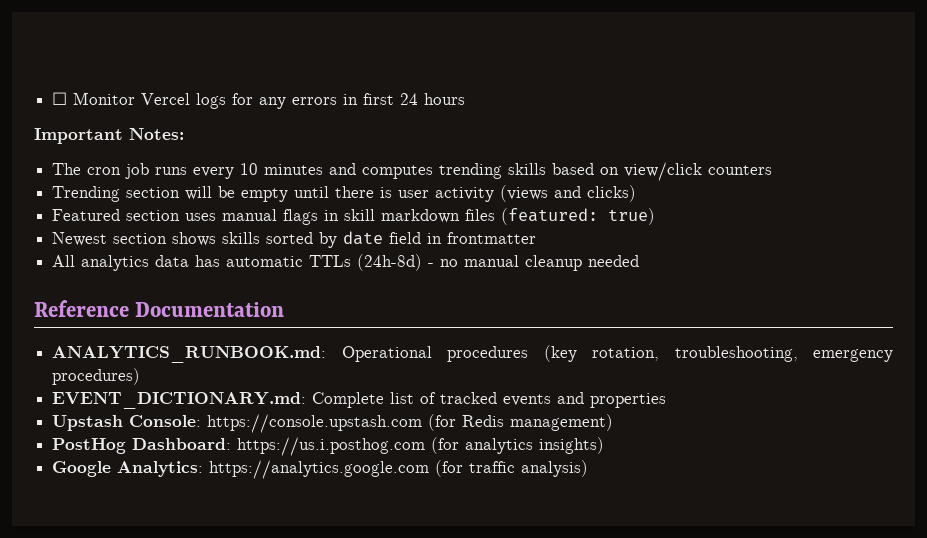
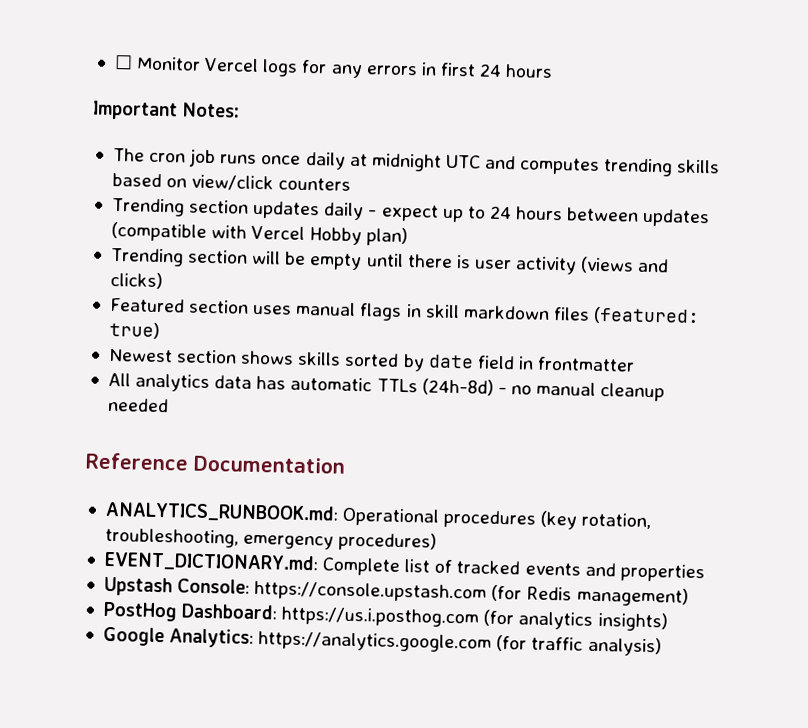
[193,163,324,179] every 10 minutes -> [261,151,481,172] once daily at midnight UTC
(773, 170) none -> [110,197,711,228] [110,221,409,247] // Trending section updates daily - expect up to 24 hours between updates (compatible with Vercel Hobby plan)

